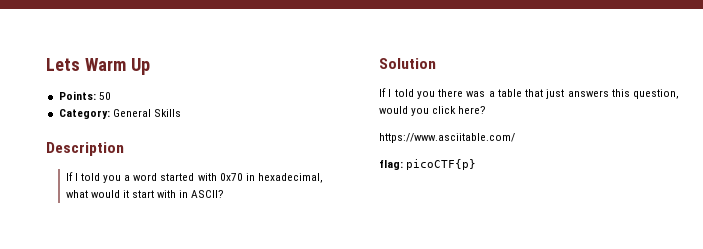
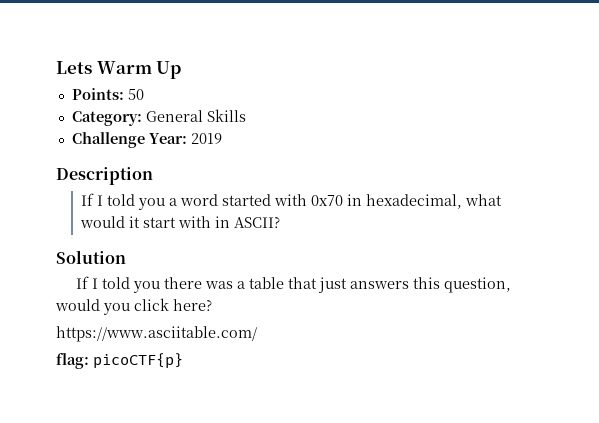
(181, 113) none -> [71,132,222,148] // Challenge Year: 2019

